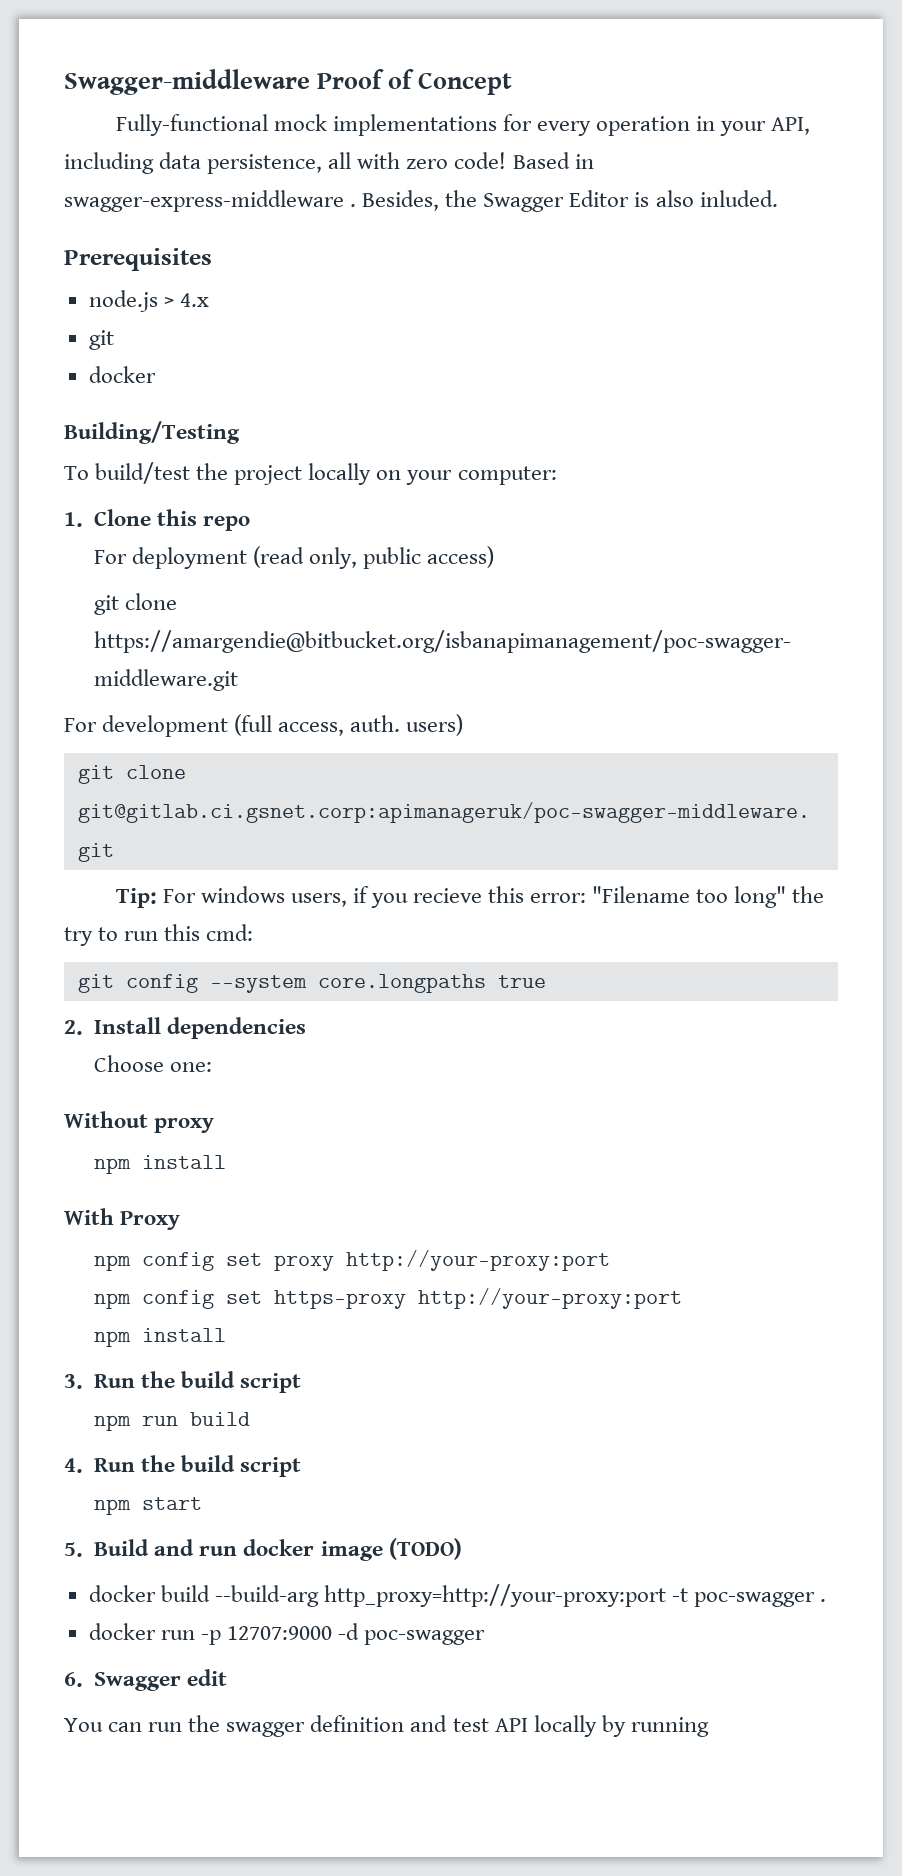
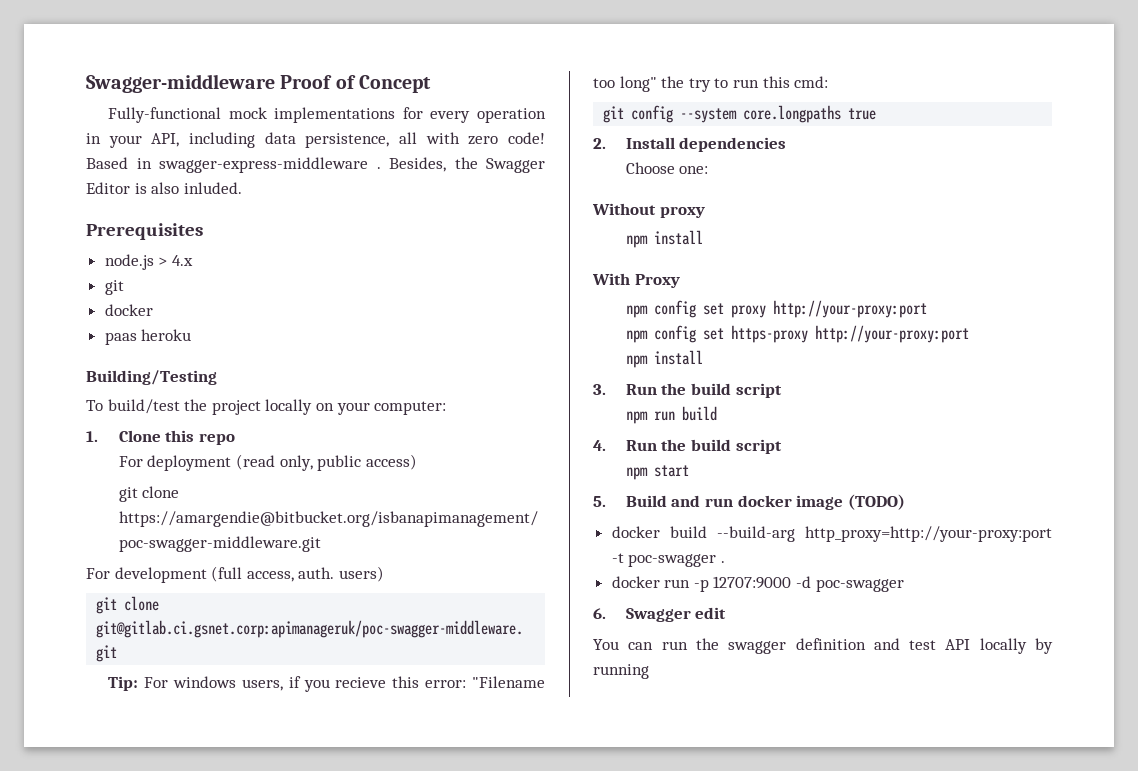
(156, 374) none -> [104,329,192,345] // paas heroku

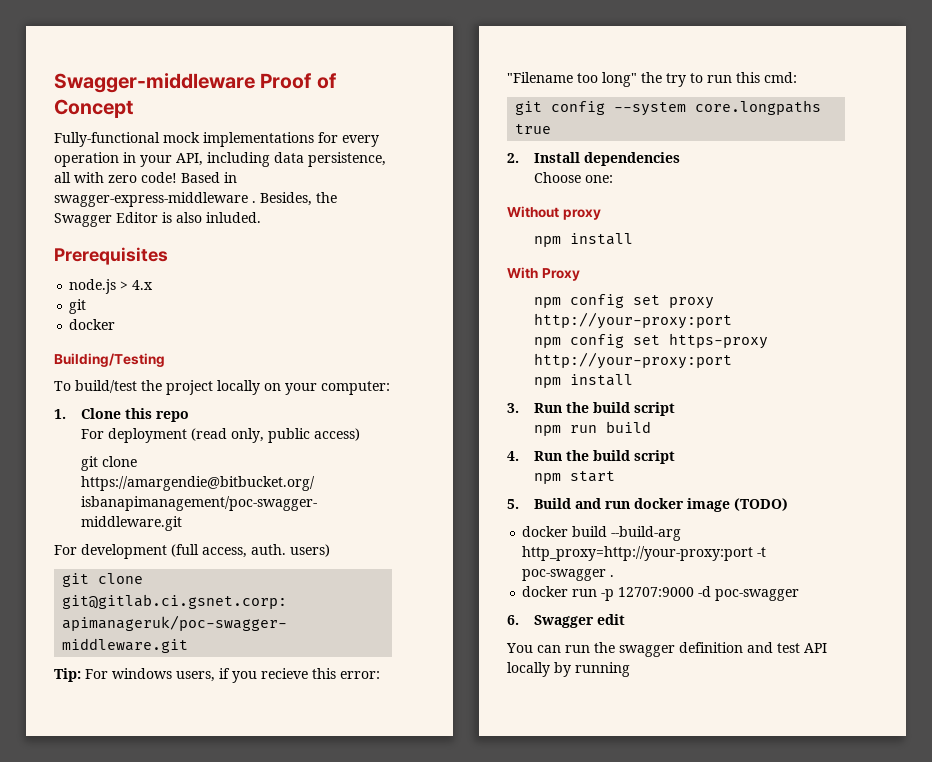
[104,329,192,345] // paas heroku -> (116, 324) none

